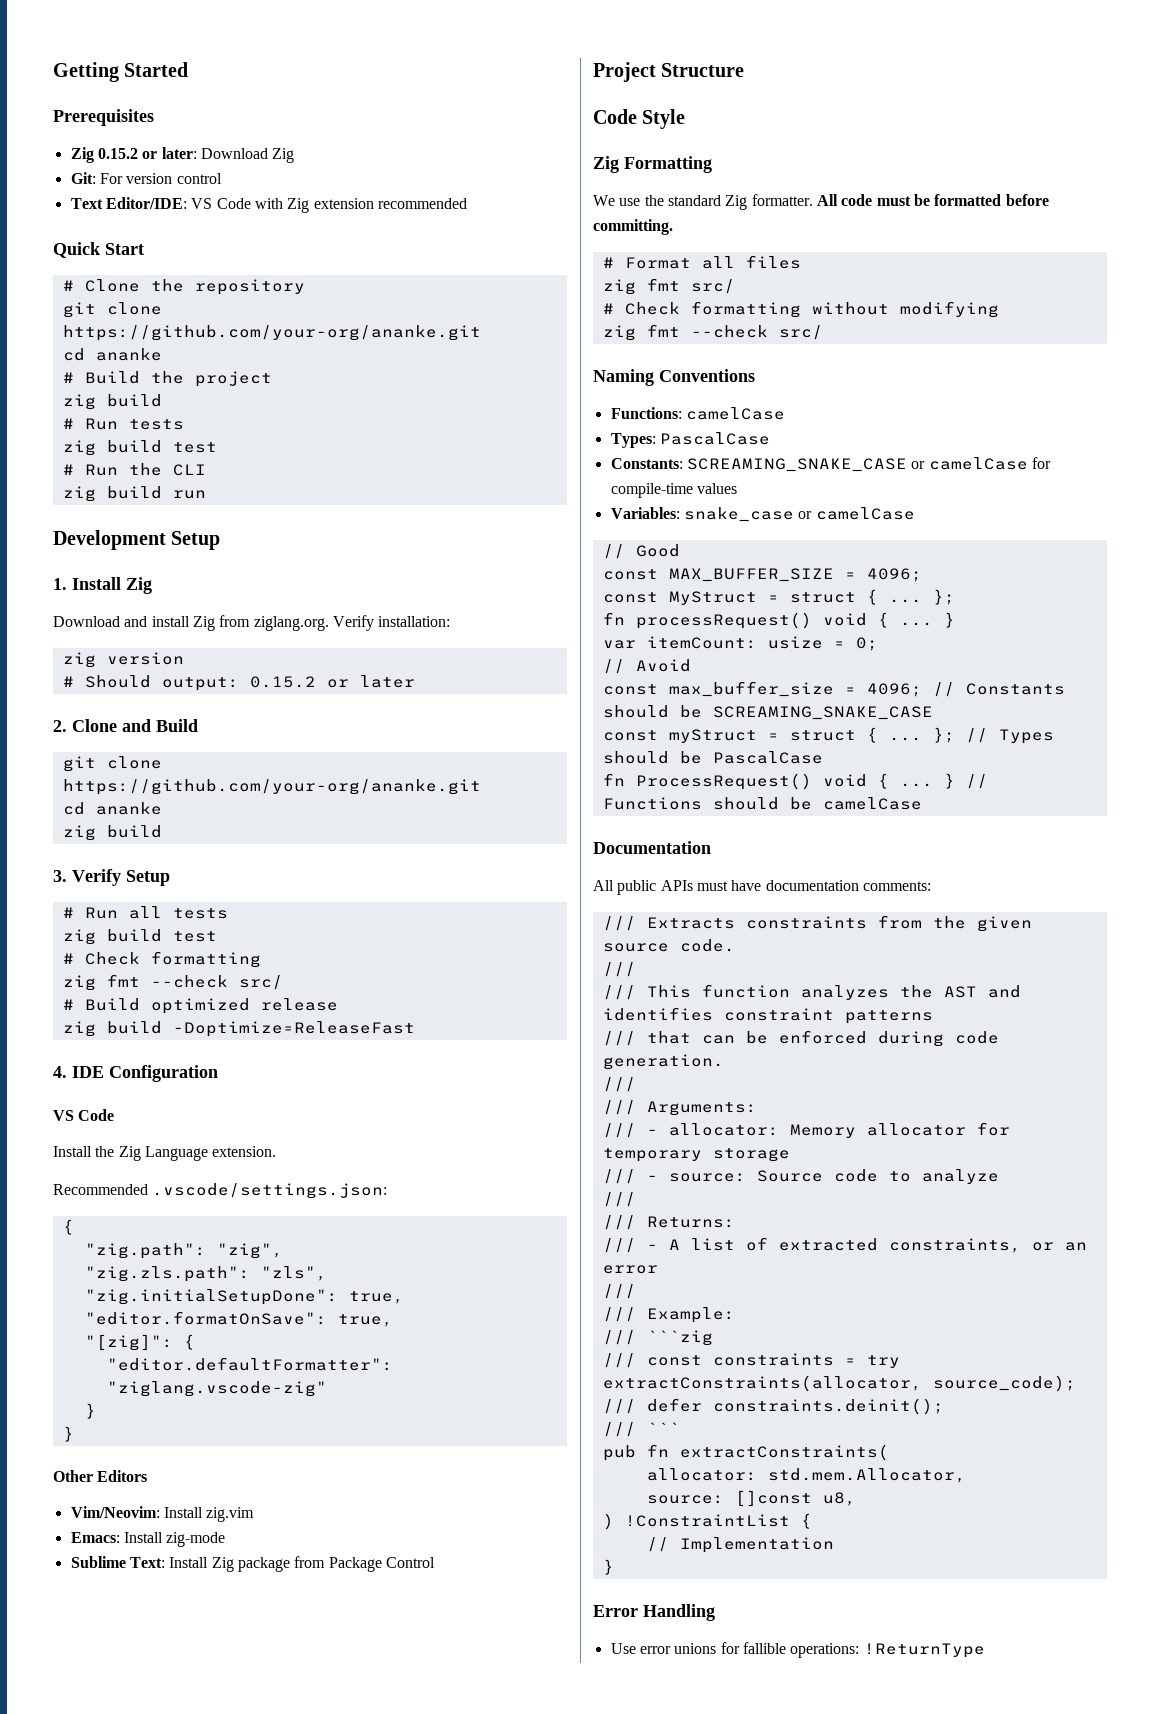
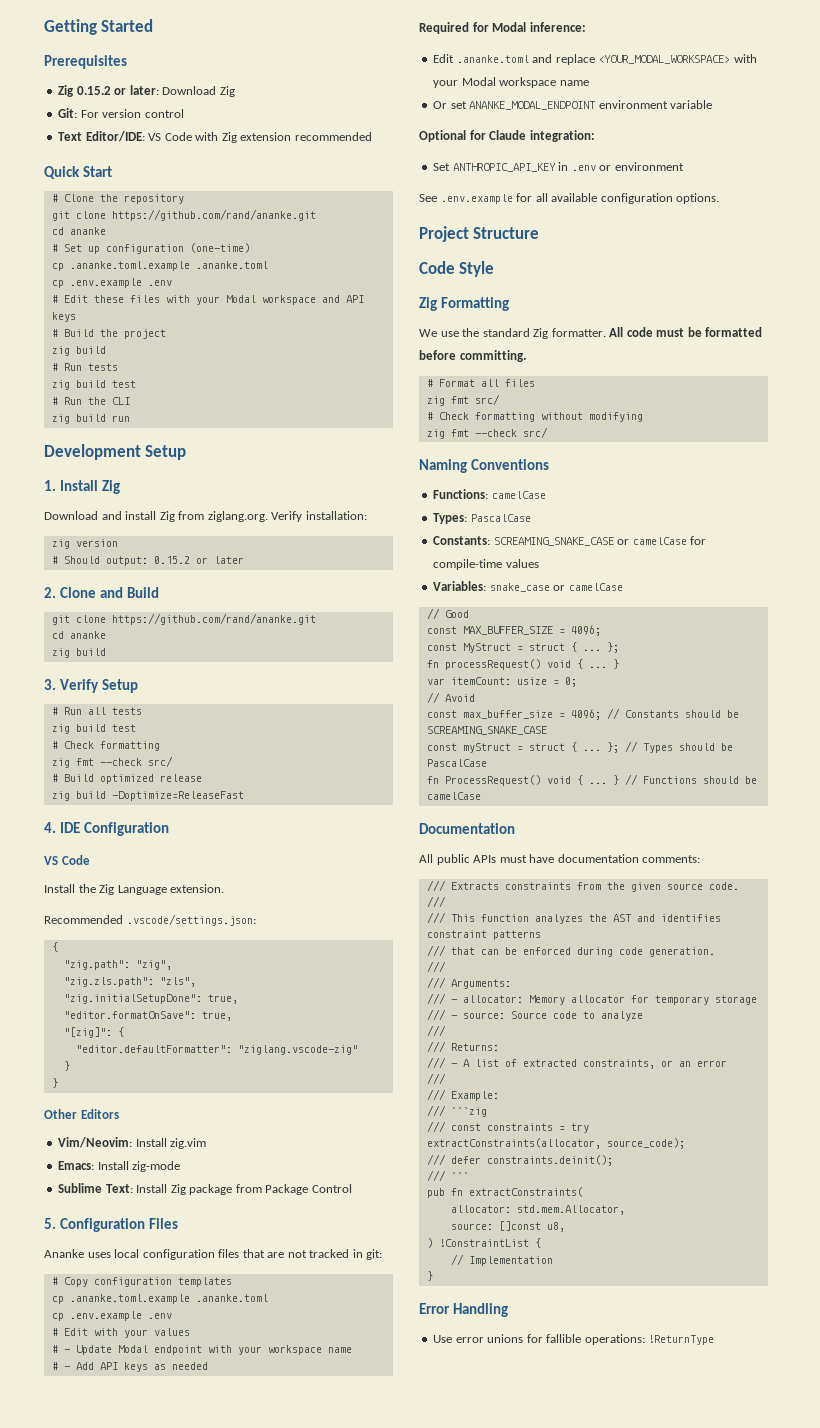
[62,325,481,341] [62,348,162,361] https://github.com/your-org/ananke.git // cd ananke -> [111,209,316,221] [51,227,106,235] [51,243,250,254] [51,261,268,271] [51,278,172,288] [51,295,364,305] [51,312,76,322] https://github.com/rand/ananke.git // cd ananke // # Set up configuration (one-time) // cp .ananke.toml.example .ananke.toml // cp .env.example .env // # Edit these files with your Modal workspace and API keys
[62,779,481,795] https://github.com/your-org/ananke.git -> [111,613,316,625] https://github.com/rand/ananke.git
(435, 1562) none -> [44,1218,178,1232] [44,1249,383,1260] [51,1277,232,1287] [51,1294,268,1304] [51,1311,172,1321] [51,1328,190,1338] [51,1345,352,1355] [51,1362,208,1372] [419,22,586,34] [433,54,757,65] [433,77,589,88] [433,100,713,110] [419,130,595,142] [433,162,684,172] [419,193,720,204] // 5. Configuration Files // Ananke uses local configuration files that are not tracked in git: // # Copy configuration templates // cp .ananke.toml.example .ananke.toml // cp .env.example .env // # Edit with your values // # - Update Modal endpoint with your workspace name // # - Add API keys as needed // Required for Modal inference: // Edit .ananke.toml and replace <YOUR_MODAL_WORKSPACE> with your Modal workspace name // Or set ANANKE_MODAL_ENDPOINT environment variable // Optional for Claude integration: // Set ANTHROPIC_API_KEY in .env or environment // See .env.example for all available configuration options.

